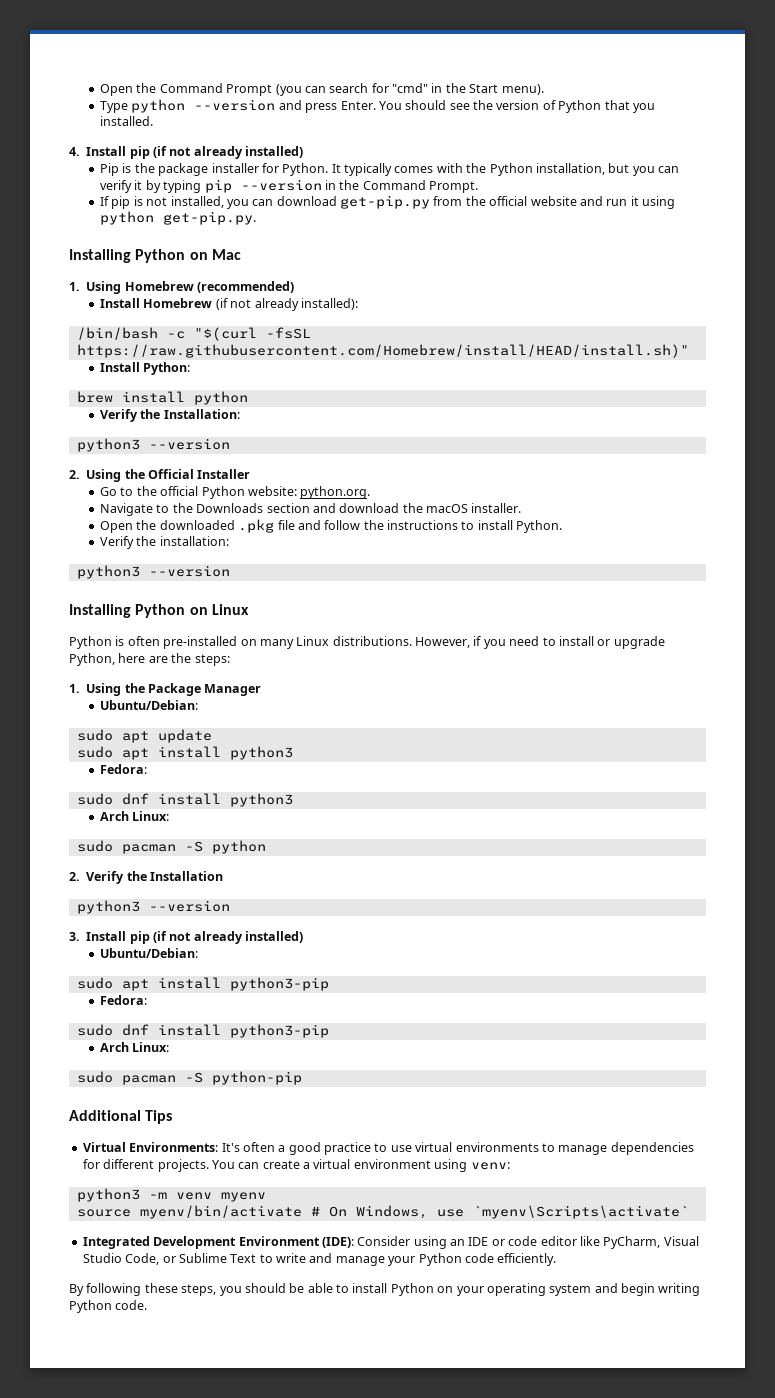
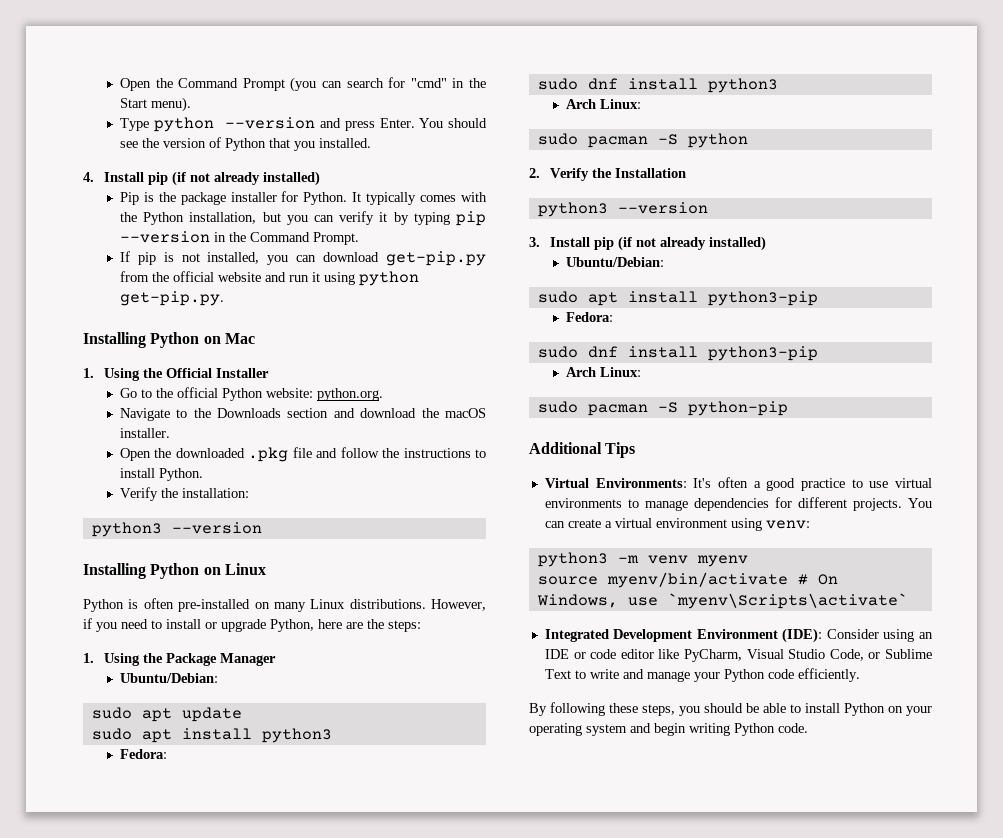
[124,281,295,293] [100,298,358,311] [76,327,311,341] [76,344,689,358] [100,362,191,375] [76,391,248,405] [100,409,240,422] [76,438,230,452] [69,469,122,482] Homebrew (recommended) // Install Homebrew (if not already installed): // /bin/bash -c "$(curl -fsSL https://raw.githubusercontent.com/Homebrew/install/HEAD/install.sh)" // Install Python: // brew install python // Verify the Installation: // python3 --version // 2. Using -> (140, 374) none

